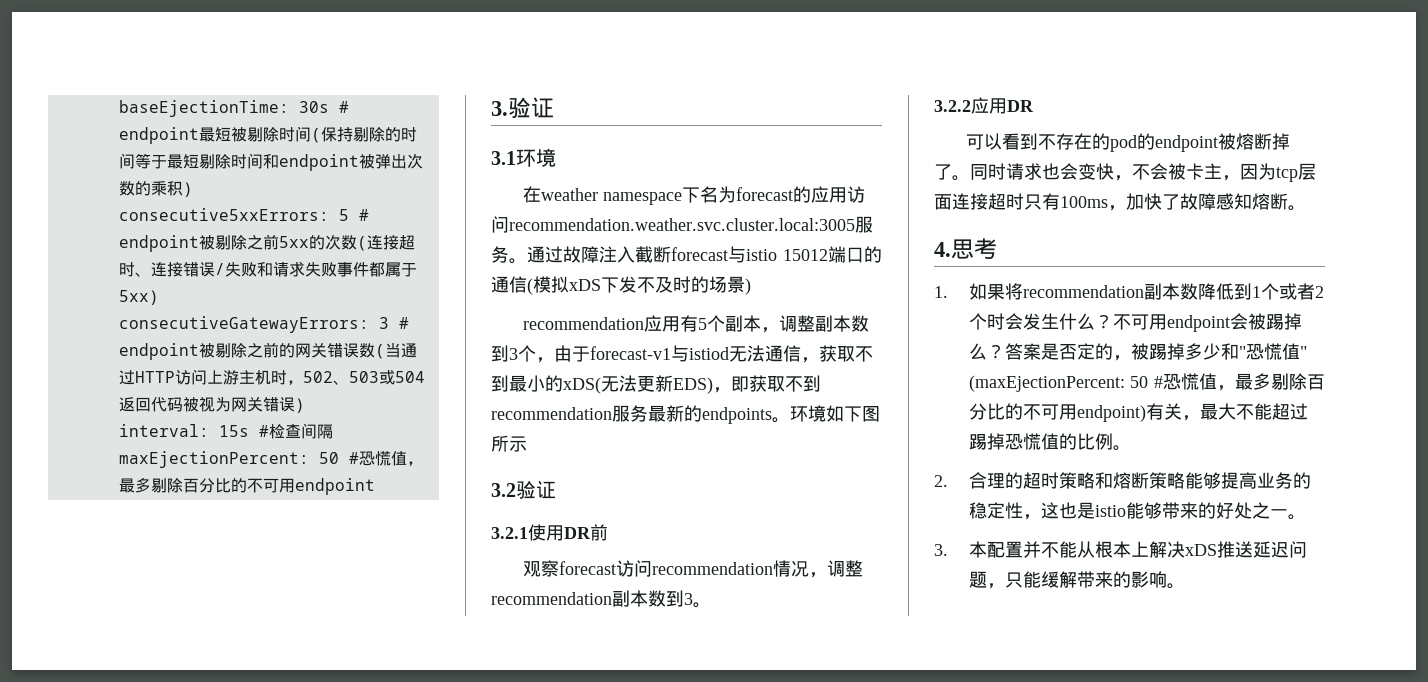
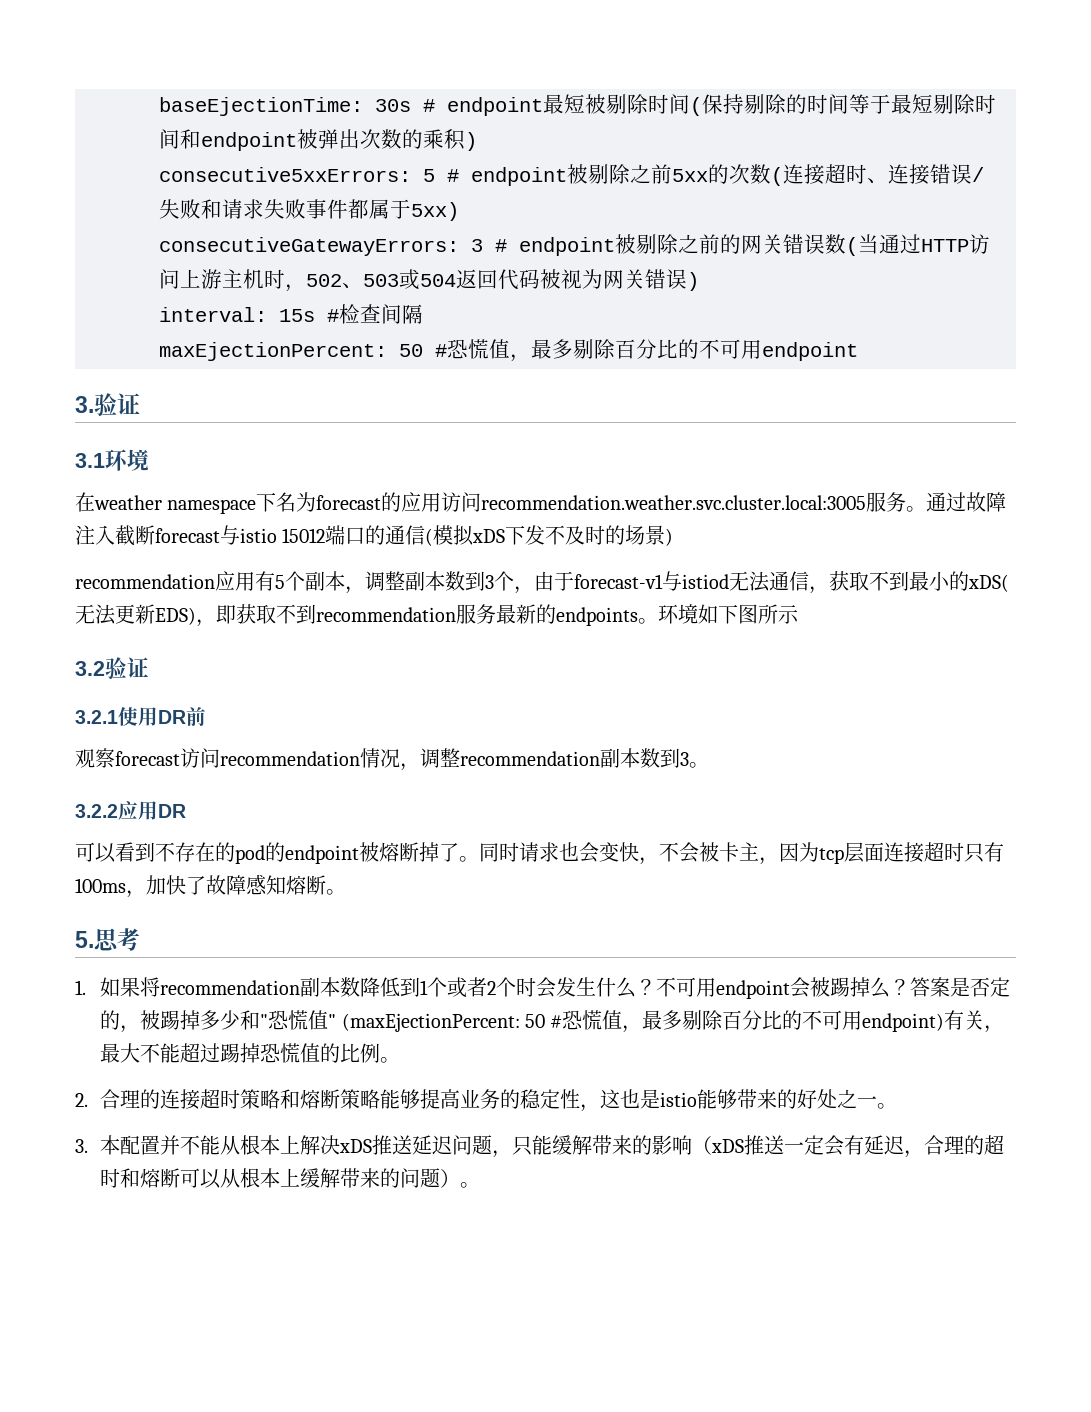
[934,242,951,257] 4. -> [75,931,94,948] 5.
(1023, 480) none -> [160,1089,201,1110] 连接
(1167, 579) none -> [692,1135,1005,1158] [100,1168,461,1189] （xDS推送一定会有延迟，合理的超时和熔断可以从根本上缓解带来的问题）

